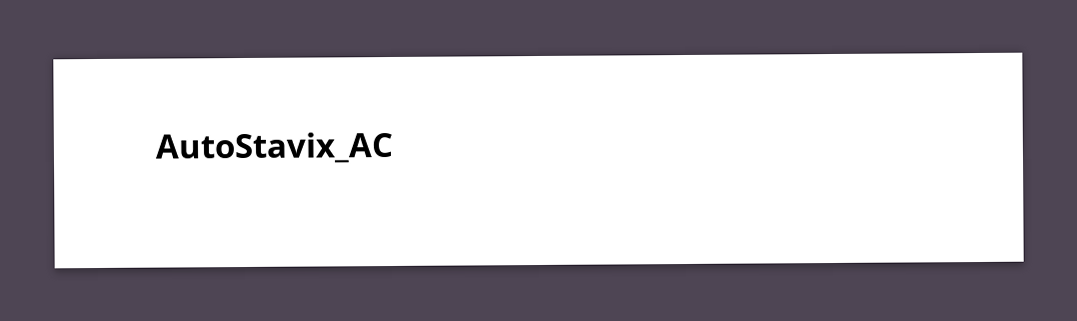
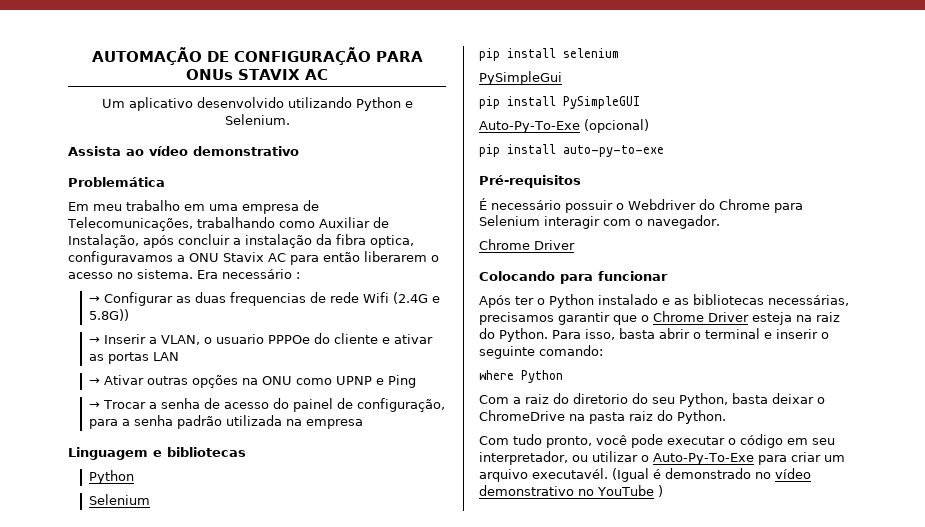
[155,131,394,164] AutoStavix_AC -> [91,47,423,65] [185,69,329,80] [101,97,413,111] [224,114,290,125] [68,146,299,156] [68,177,165,187] [68,200,319,214] [67,217,389,231] [68,234,414,248] [68,251,439,265] [68,269,300,279] [88,292,440,306] [88,309,129,321] [88,333,433,345] [88,352,179,364] [88,375,416,388] [88,398,445,412] [88,415,363,429] [68,447,246,460] [88,470,134,484] [88,494,150,505] [479,48,619,61] [479,71,562,85] [479,96,640,109] [479,119,649,133] [479,144,664,157] [479,175,581,188] [479,198,803,213] [479,215,720,229] [479,239,575,250] [479,271,668,284] [479,294,849,308] [479,311,840,325] [479,328,829,342] [479,345,603,359] [479,370,563,383] [479,393,825,407] [479,410,726,424] [479,434,835,448] [479,451,845,465] [479,468,811,482] [479,485,663,497] AUTOMAÇÃO DE CONFIGURAÇÃO PARA ONUs STAVIX AC // Um aplicativo desenvolvido utilizando Python e Selenium. // Assista ao vídeo demonstrativo // Problemática // Em meu trabalho em uma empresa de Telecomunicações, trabalhando como Auxiliar de Instalação, após concluir a instalação da fibra optica, configuravamos a ONU Stavix AC para então liberarem o acesso no sistema. Era necessário : // → Configurar as duas frequencias de rede Wifi (2.4G e 5.8G)) // → Inserir a VLAN, o usuario PPPOe do cliente e ativar as portas LAN // → Ativar outras opções na ONU como UPNP e Ping // → Trocar a senha de acesso do painel de configuração, para a senha padrão utilizada na empresa // Linguagem e bibliotecas // Python // Selenium // pip install selenium // PySimpleGui // pip install PySimpleGUI // Auto-Py-To-Exe (opcional) // pip install auto-py-to-exe // Pré-requisitos // É necessário possuir o Webdriver do Chrome para Selenium interagir com o navegador. // Chrome Driver // Colocando para funcionar // Após ter o Python instalado e as bibliotecas necessárias, precisamos garantir que o Chrome Driver esteja na raiz do Python. Para isso, basta abrir o terminal e inserir o seguinte comando: // where Python // Com a raiz do diretorio do seu Python, basta deixar o ChromeDrive na pasta raiz do Python. // Com tudo pronto, você pode executar o código em seu interpretador, ou utilizar o Auto-Py-To-Exe para criar um arquivo executavél. (Igual é demonstrado no vídeo demonstrativo no YouTube )

